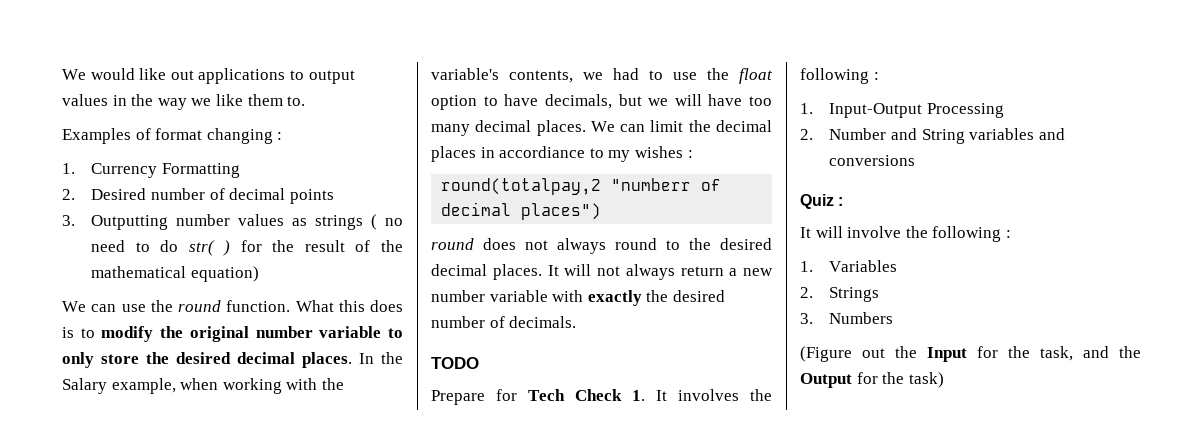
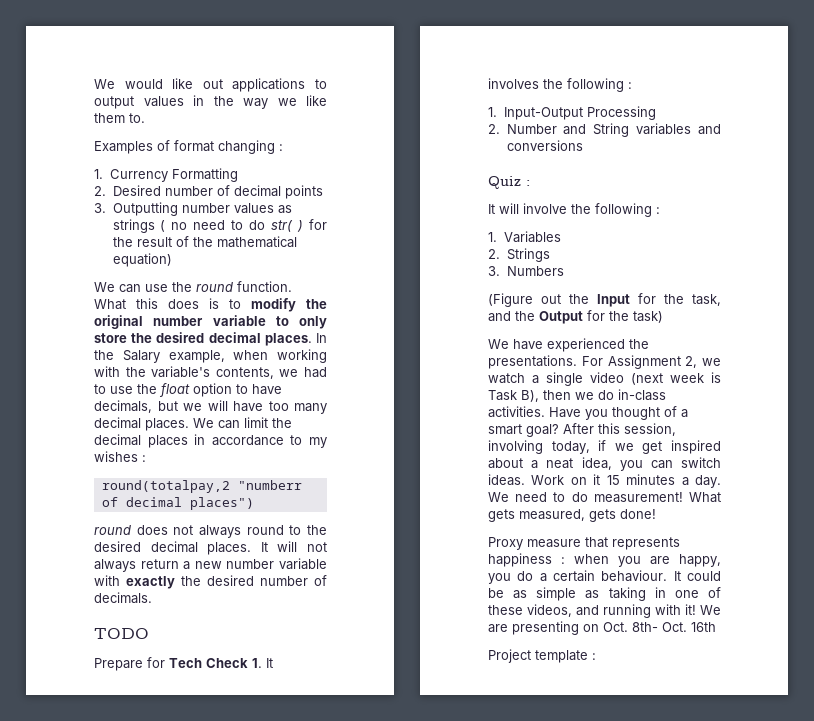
[499,146,586,158] accordiance -> [211,435,284,446] accordance
(944, 380) none -> [488,338,649,352] [488,355,721,369] [488,372,721,386] [488,389,666,402] [488,406,688,420] [488,423,676,437] [488,440,721,454] [488,457,721,471] [488,474,721,488] [488,492,721,503] [488,509,656,522] [488,537,680,550] [488,553,721,567] [488,570,721,584] [488,587,721,601] [488,604,721,618] [488,621,716,635] [488,649,596,663] // We have experienced the presentations. For Assignment 2, we watch a single video (next week is Task B), then we do in-class activities. Have you thought of a smart goal? After this session, involving today, if we get inspired about a neat idea, you can switch ideas. Work on it 15 minutes a day. We need to do measurement! What gets measured, gets done! // Proxy measure that represents happiness : when you are happy, you do a certain behaviour. It could be as simple as taking in one of these videos, and running with it! We are presenting on Oct. 8th- Oct. 16th // Project template :

